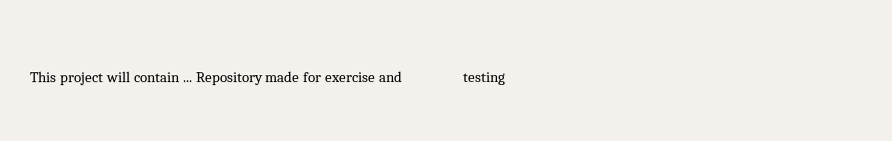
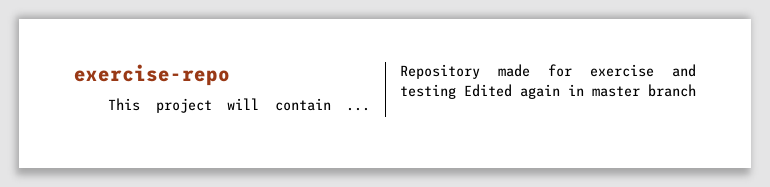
(30, 77) none -> [74,64,230,86] exercise-repo //
(506, 78) none -> [464,84,696,99] Edited again in master branch

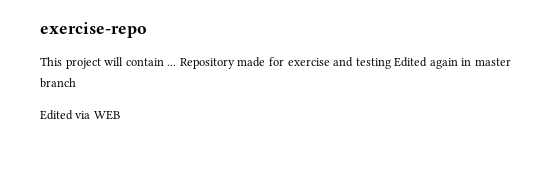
(696, 90) none -> [40,110,120,120] // Edited via WEB

